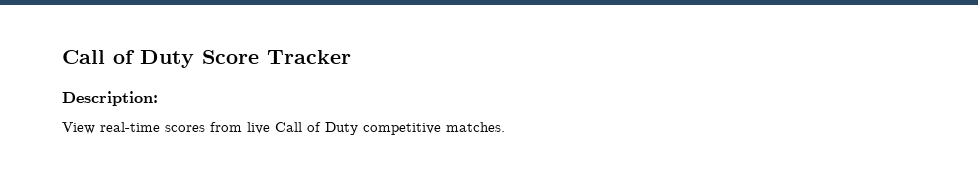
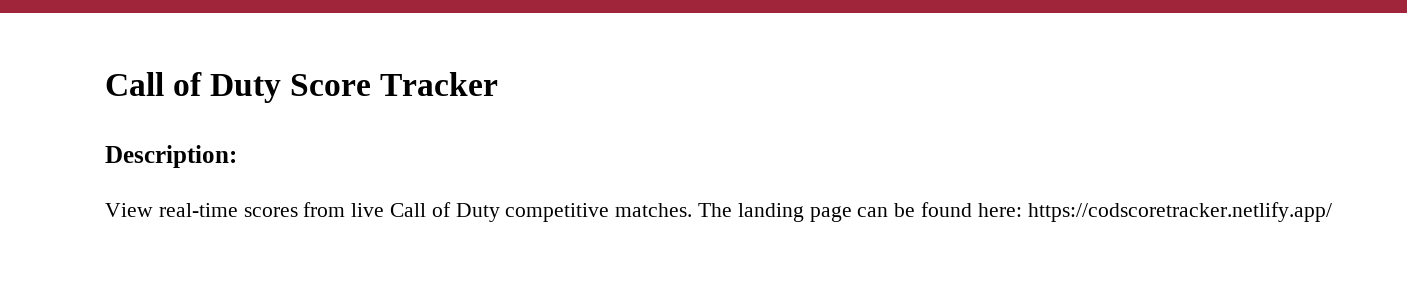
(505, 127) none -> [698,202,1332,222] The landing page can be found here: https://codscoretracker.netlify.app/

